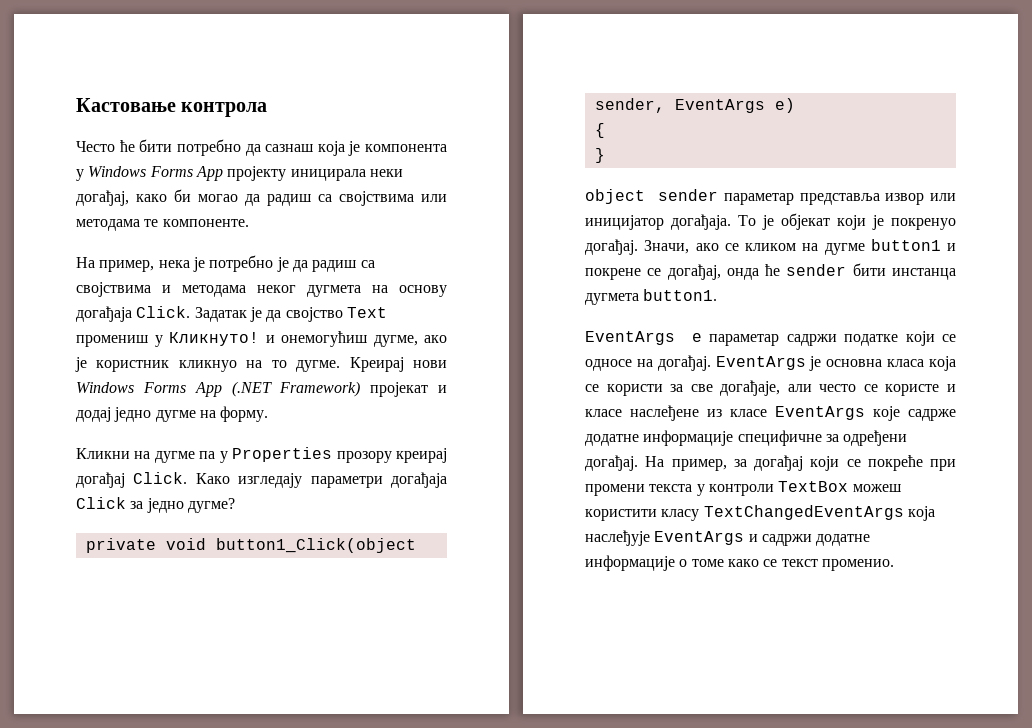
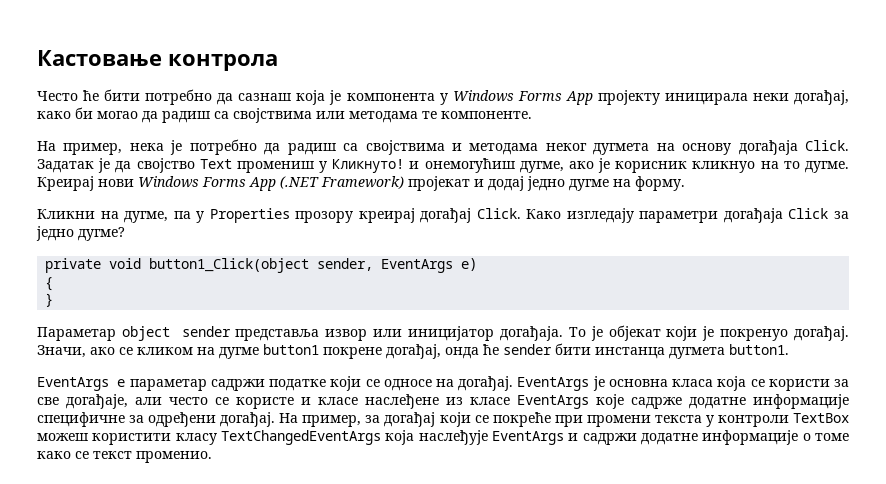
[276,257,289,272] је -> (257, 147) none
[96,360,170,372] користник -> [615,161,688,173] корисник
[154,451,195,463] дугме -> [124,211,169,223] дугме,
(605, 155) none -> [37,327,116,341] Параметар
[723,193,794,205] параметар -> (231, 331) none
[947,243,956,251] [585,268,662,280] и покрене се -> [323,347,382,359] покрене

